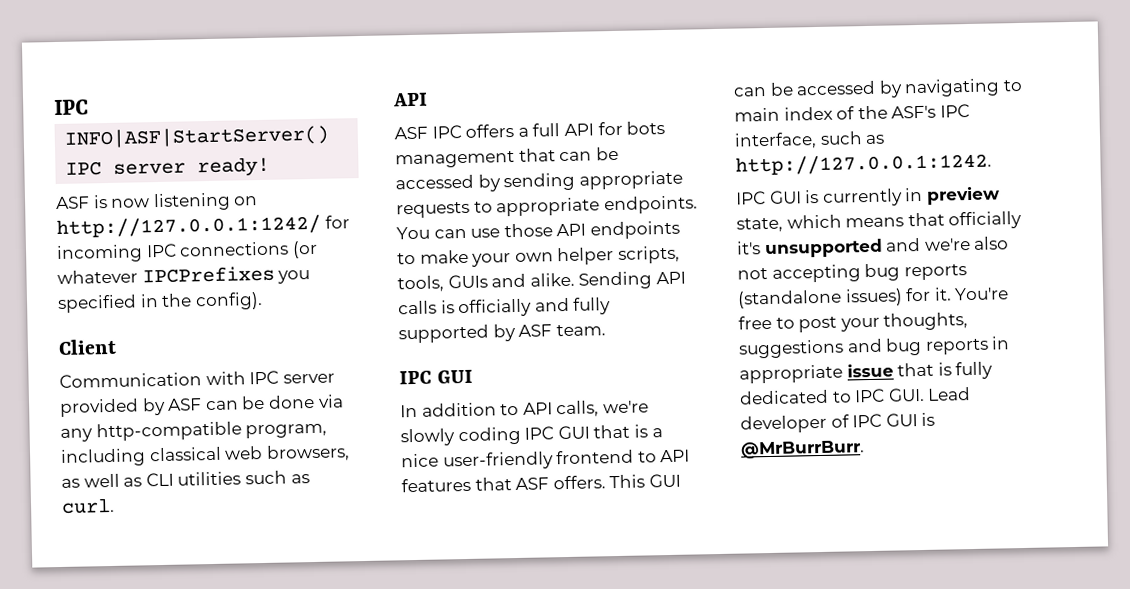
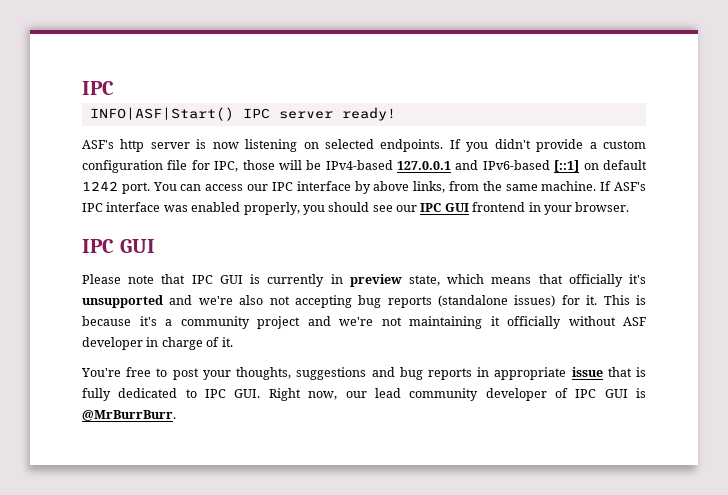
[64,125,330,149] INFO|ASF|StartServer() -> [89,107,234,121] INFO|ASF|Start()
[55,196,90,210] ASF -> [82,139,190,152] ASF's http server
[56,214,350,239] [56,240,318,264] [57,265,311,285] [57,291,263,313] [58,338,117,355] [59,370,335,388] [59,394,344,417] [60,421,328,442] [60,444,350,467] [61,470,310,488] [61,497,115,514] [392,92,428,107] [394,120,666,140] [395,146,619,169] [395,170,683,192] [396,195,698,219] [396,220,680,240] [397,245,680,267] [397,271,686,293] [398,297,612,318] [398,323,606,344] [399,369,473,385] [400,400,649,418] [400,424,663,447] [401,449,691,471] [401,473,681,493] [733,78,1023,98] [734,103,970,122] [734,131,886,150] [735,152,992,176] http://127.0.0.1:1242/ for incoming IPC connections (or whatever IPCPrefixes you specified in the config). // Client // Communication with IPC server provided by ASF can be done via any http-compatible program, including classical web browsers, as well as CLI utilities such as curl. // API // ASF IPC offers a full API for bots management that can be accessed by sending appropriate requests to appropriate endpoints. You can use those API endpoints to make your own helper scripts, tools, GUIs and alike. Sending API calls is officially and fully supported by ASF team. // IPC GUI // In addition to API calls, we're slowly coding IPC GUI that is a nice user-friendly frontend to API features that ASF offers. This GUI can be accessed by navigating to main index of the ASF's IPC interface, such as http://127.0.0.1:1242. // -> [325,139,647,152] [82,160,647,173] [82,181,646,194] [82,202,630,215] [82,239,155,253] [82,274,186,284] selected endpoints. If you didn't provide a custom configuration file for IPC, those will be IPv4-based 127.0.0.1 and IPv6-based [::1] on default 1242 port. You can access our IPC interface by above links, from the same machine. If ASF's IPC interface was enabled properly, you should see our IPC GUI frontend in your browser. // IPC GUI // Please note that
(952, 294) none -> [603,295,646,305] [82,316,646,329] [82,337,233,350] This is because it's a community project and we're not maintaining it officially without ASF developer in charge of it. //
[927,387,972,401] Lead -> [268,388,479,401] Right now, our lead community

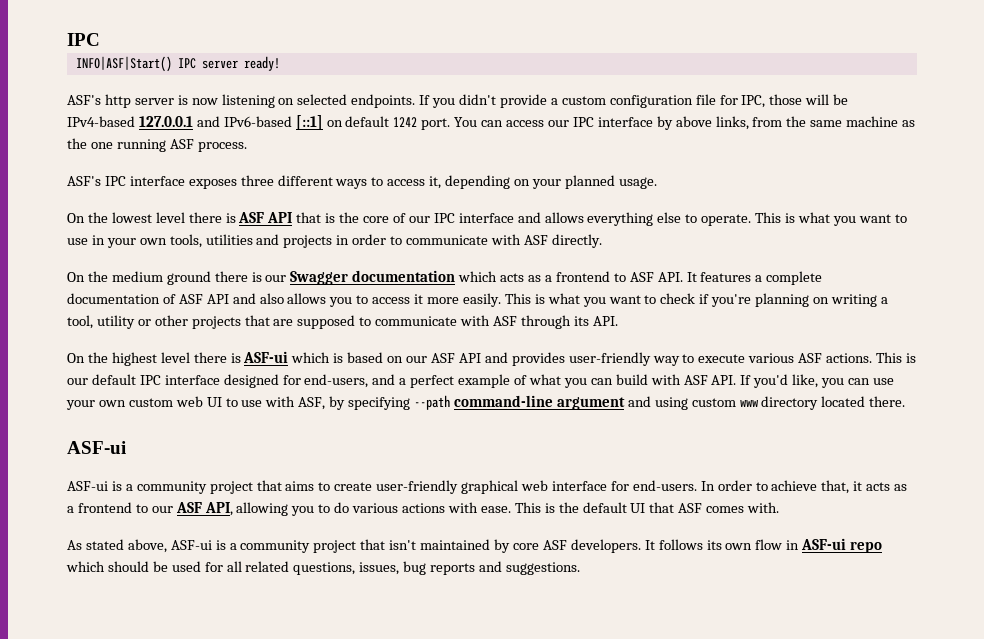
[541,181,646,191] [82,202,630,215] [82,239,155,253] [82,274,646,287] [82,295,646,308] [82,316,646,329] [82,337,233,350] [81,367,646,380] [82,388,646,401] [82,410,176,421] machine. If ASF's IPC interface was enabled properly, you should see our IPC GUI frontend in your browser. // IPC GUI // Please note that IPC GUI is currently in preview state, which means that officially it's unsupported and we're also not accepting bug reports (standalone issues) for it. This is because it's a community project and we're not maintaining it officially without ASF developer in charge of it. // You're free to post your thoughts, suggestions and bug reports in appropriate issue that is fully dedicated to IPC GUI. Right now, our lead community developer of IPC GUI is @MrBurrBurr. -> [846,116,916,127] [67,138,247,152] [67,175,657,189] [67,212,907,226] [67,234,602,248] [67,270,823,285] [67,293,888,307] [67,315,618,329] [67,351,916,366] [67,374,894,388] [66,395,906,410] [67,441,126,454] [67,480,908,494] [67,502,780,516] [67,538,883,553] [66,561,580,575] machine as the one running ASF process. // ASF's IPC interface exposes three different ways to access it, depending on your planned usage. // On the lowest level there is ASF API that is the core of our IPC interface and allows everything else to operate. This is what you want to use in your own tools, utilities and projects in order to communicate with ASF directly. // On the medium ground there is our Swagger documentation which acts as a frontend to ASF API. It features a complete documentation of ASF API and also allows you to access it more easily. This is what you want to check if you're planning on writing a tool, utility or other projects that are supposed to communicate with ASF through its API. // On the highest level there is ASF-ui which is based on our ASF API and provides user-friendly way to execute various ASF actions. This is our default IPC interface designed for end-users, and a perfect example of what you can build with ASF API. If you'd like, you can use your own custom web UI to use with ASF, by specifying --path command-line argument and using custom www directory located there. // ASF-ui // ASF-ui is a community project that aims to create user-friendly graphical web interface for end-users. In order to achieve that, it acts as a frontend to our ASF API, allowing you to do various actions with ease. This is the default UI that ASF comes with. // As stated above, ASF-ui is a community project that isn't maintained by core ASF developers. It follows its own flow in ASF-ui repo which should be used for all related questions, issues, bug reports and suggestions.

